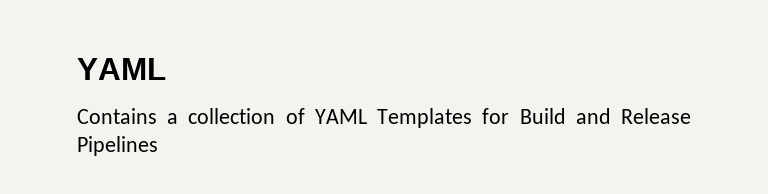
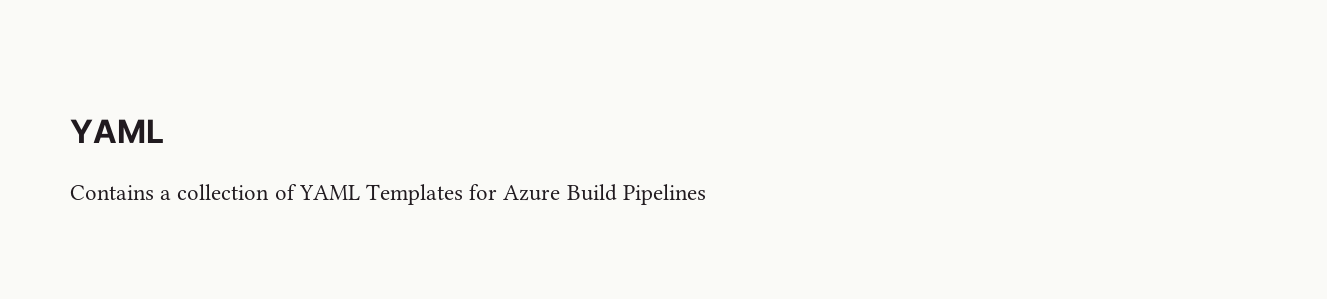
[519,108,691,124] Build and Release -> [503,184,617,201] Azure Build

